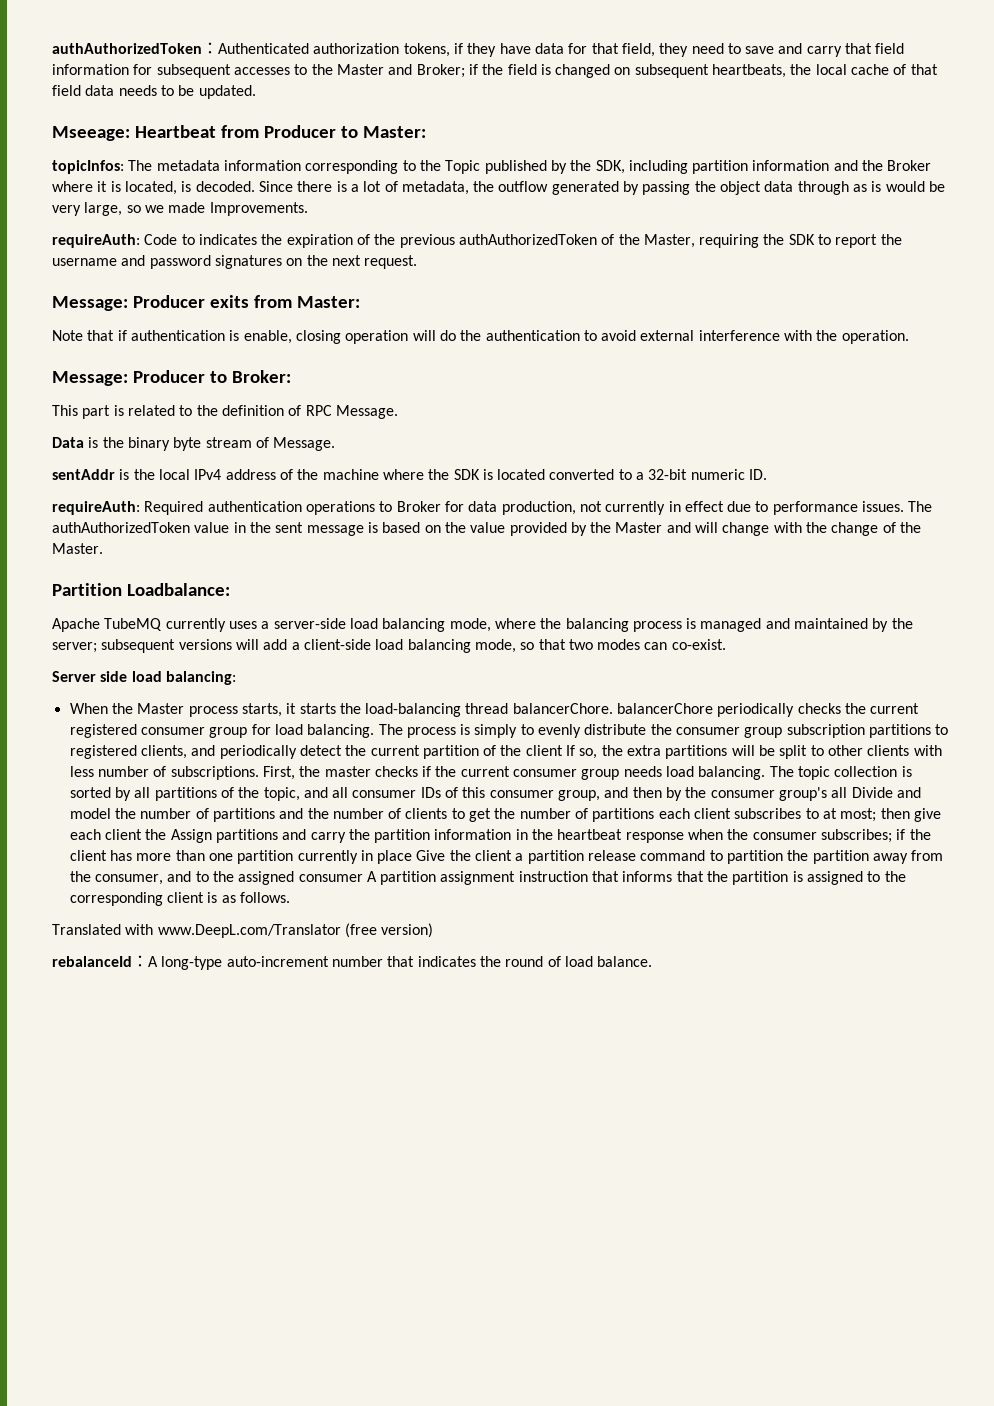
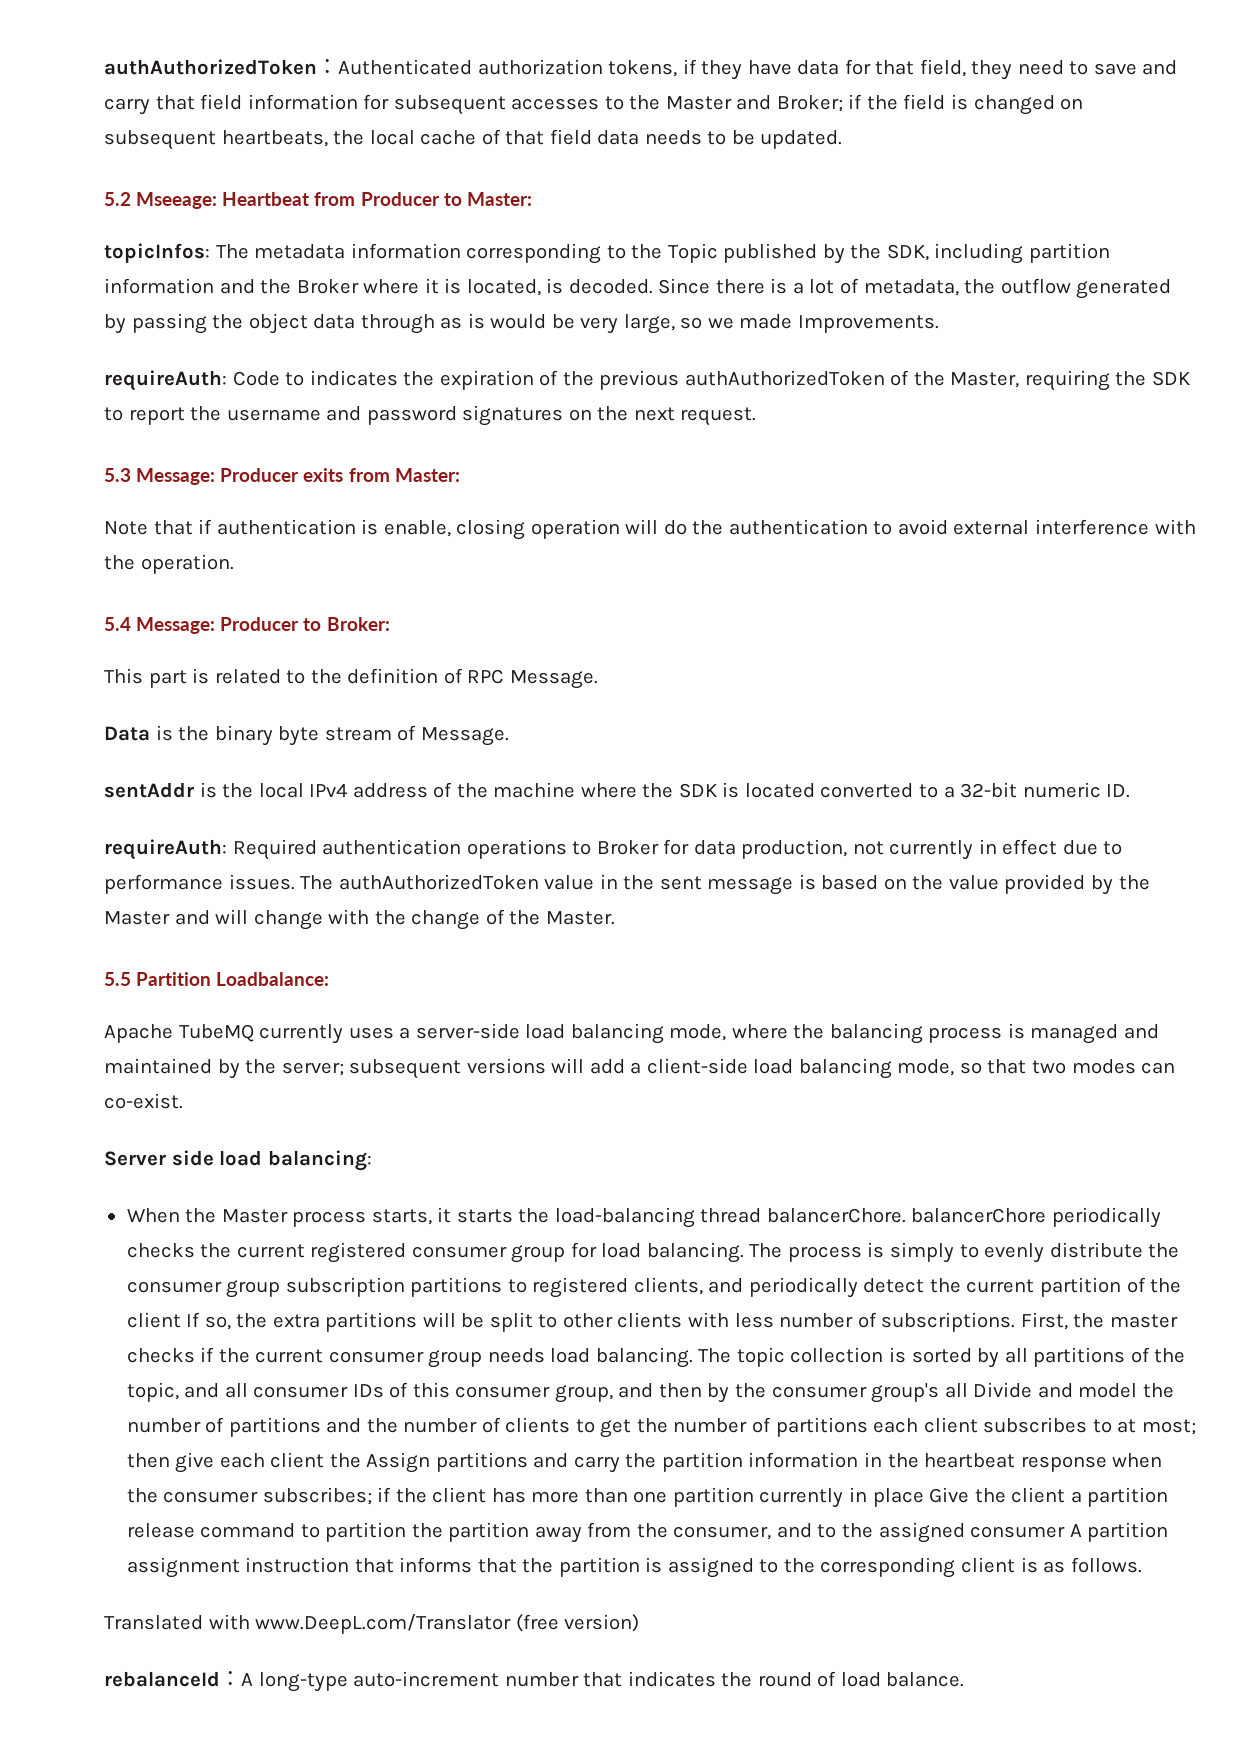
(256, 92) none -> [104,192,131,206] 5.2
(418, 262) none -> [104,468,131,482] 5.3
(909, 337) none -> [104,617,131,631] 5.4
(103, 548) none -> [104,972,131,986] 5.5

